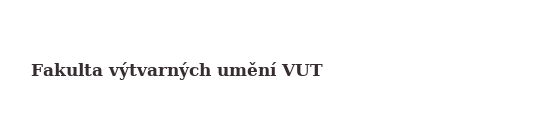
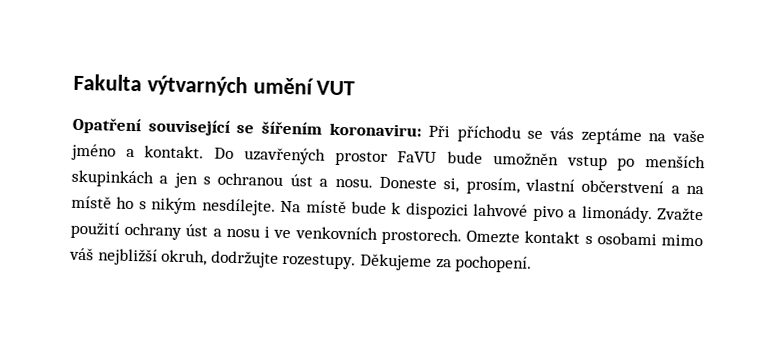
(323, 70) none -> [72,117,705,145] [71,143,707,171] [71,169,704,195] [71,195,705,224] [70,221,703,247] [69,247,533,273] // Opatření související se šířením koronaviru: Při příchodu se vás zeptáme na vaše jméno a kontakt. Do uzavřených prostor FaVU bude umožněn vstup po menších skupinkách a jen s ochranou úst a nosu. Doneste si, prosím, vlastní občerstvení a na místě ho s nikým nesdílejte. Na místě bude k dispozici lahvové pivo a limonády. Zvažte použití ochrany úst a nosu i ve venkovních prostorech. Omezte kontakt s osobami mimo váš nejbližší okruh, dodržujte rozestupy. Děkujeme za pochopení.

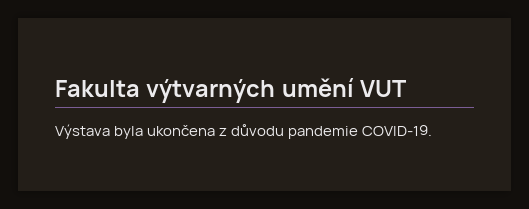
[72,117,705,145] [71,143,707,171] [71,169,704,195] [71,195,705,224] [70,221,703,247] [69,247,533,273] Opatření související se šířením koronaviru: Při příchodu se vás zeptáme na vaše jméno a kontakt. Do uzavřených prostor FaVU bude umožněn vstup po menších skupinkách a jen s ochranou úst a nosu. Doneste si, prosím, vlastní občerstvení a na místě ho s nikým nesdílejte. Na místě bude k dispozici lahvové pivo a limonády. Zvažte použití ochrany úst a nosu i ve venkovních prostorech. Omezte kontakt s osobami mimo váš nejbližší okruh, dodržujte rozestupy. Děkujeme za pochopení. -> [55,124,433,139] Výstava byla ukončena z důvodu pandemie COVID-19.

